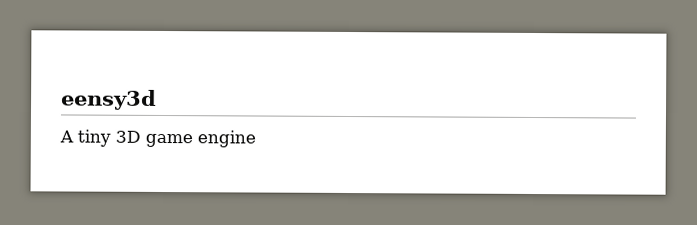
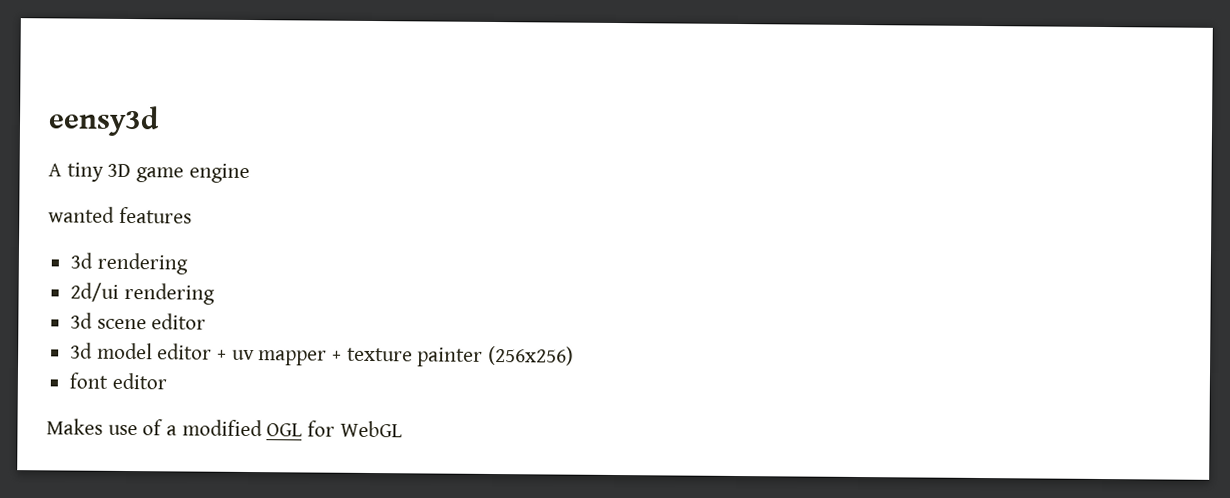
(256, 139) none -> [48,206,192,224] [70,252,188,275] [70,282,215,305] [70,312,207,330] [70,342,575,367] [69,372,167,390] [46,418,402,438] // wanted features // 3d rendering // 2d/ui rendering // 3d scene editor // 3d model editor + uv mapper + texture painter (256x256) // font editor // Makes use of a modified OGL for WebGL

